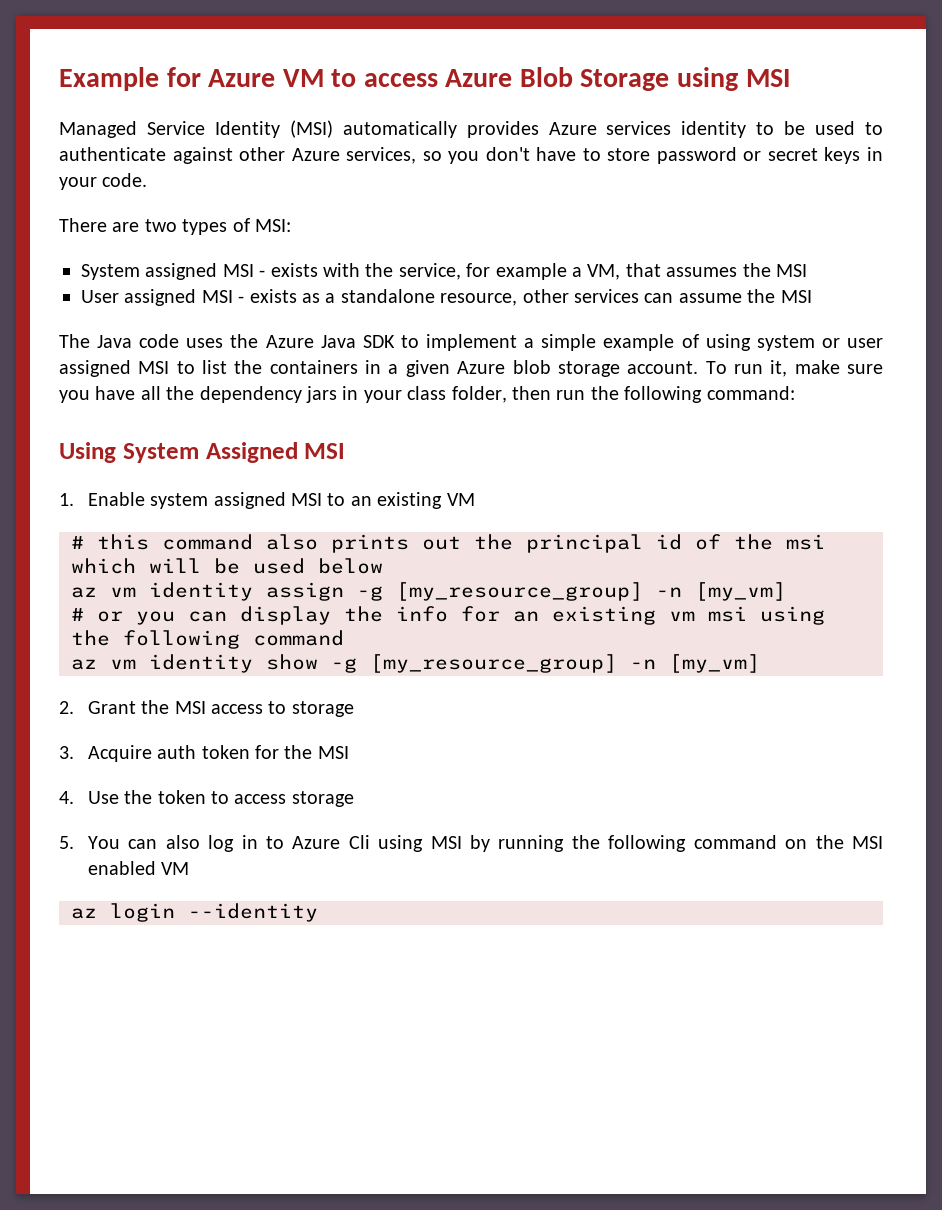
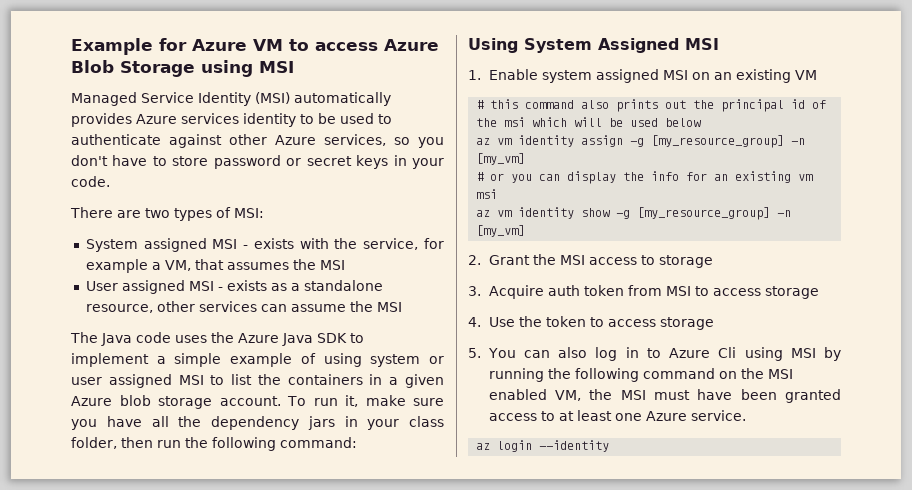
[327,493,346,506] to -> [691,72,710,80] on
[760,606,825,625] [71,630,344,649] using the following command -> (498, 194) none
[255,745,349,759] for the MSI -> [627,285,819,299] from MSI to access storage
[161,862,190,875] VM -> [555,389,841,403] [488,410,746,421] VM, the MSI must have been granted access to at least one Azure service.

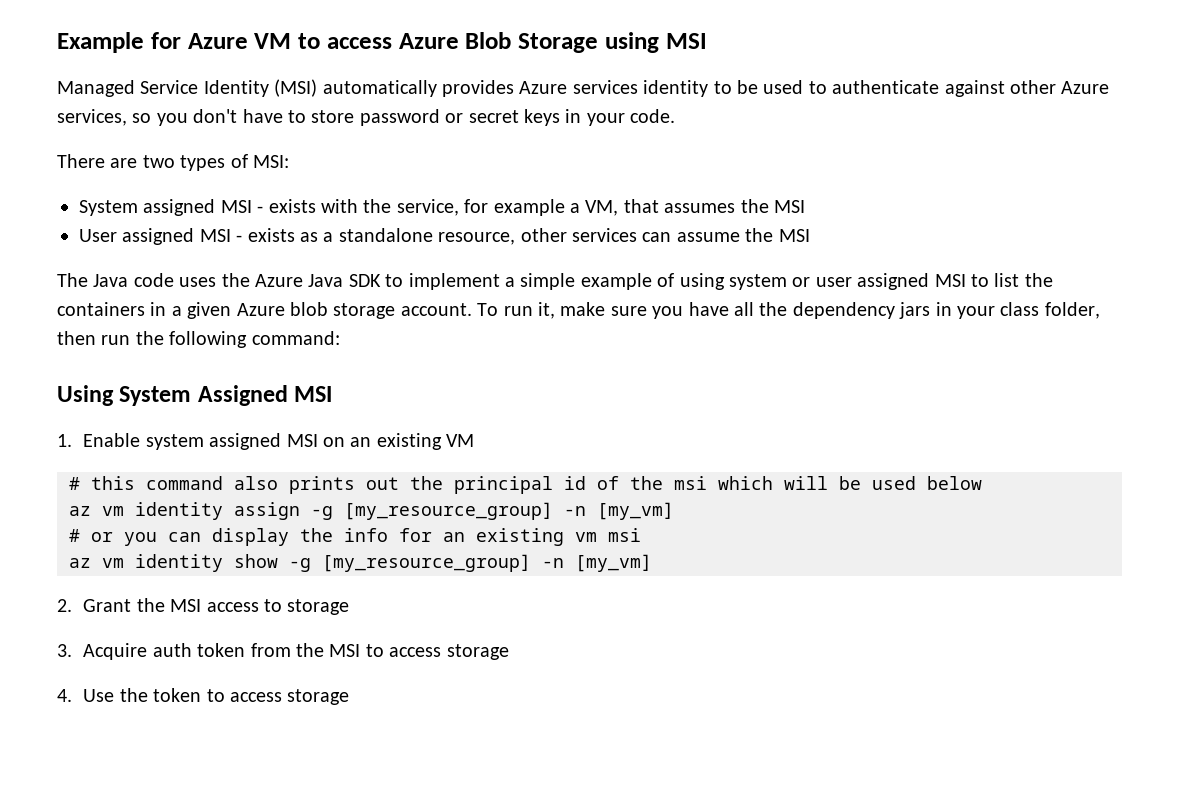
(662, 290) none -> [296,643,325,657] the
[468,347,841,361] [488,368,793,382] [488,389,841,403] [488,410,746,421] [476,440,610,452] // 5. You can also log in to Azure Cli using MSI by running the following command on the MSI enabled VM, the MSI must have been granted access to at least one Azure service. // az login --identity -> (350, 697) none

